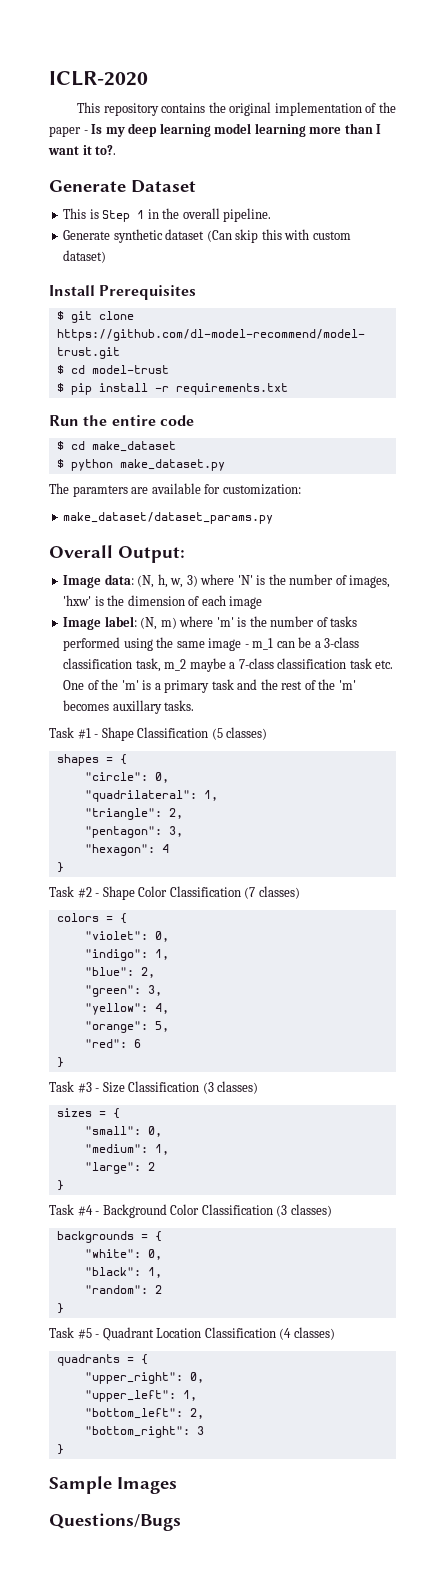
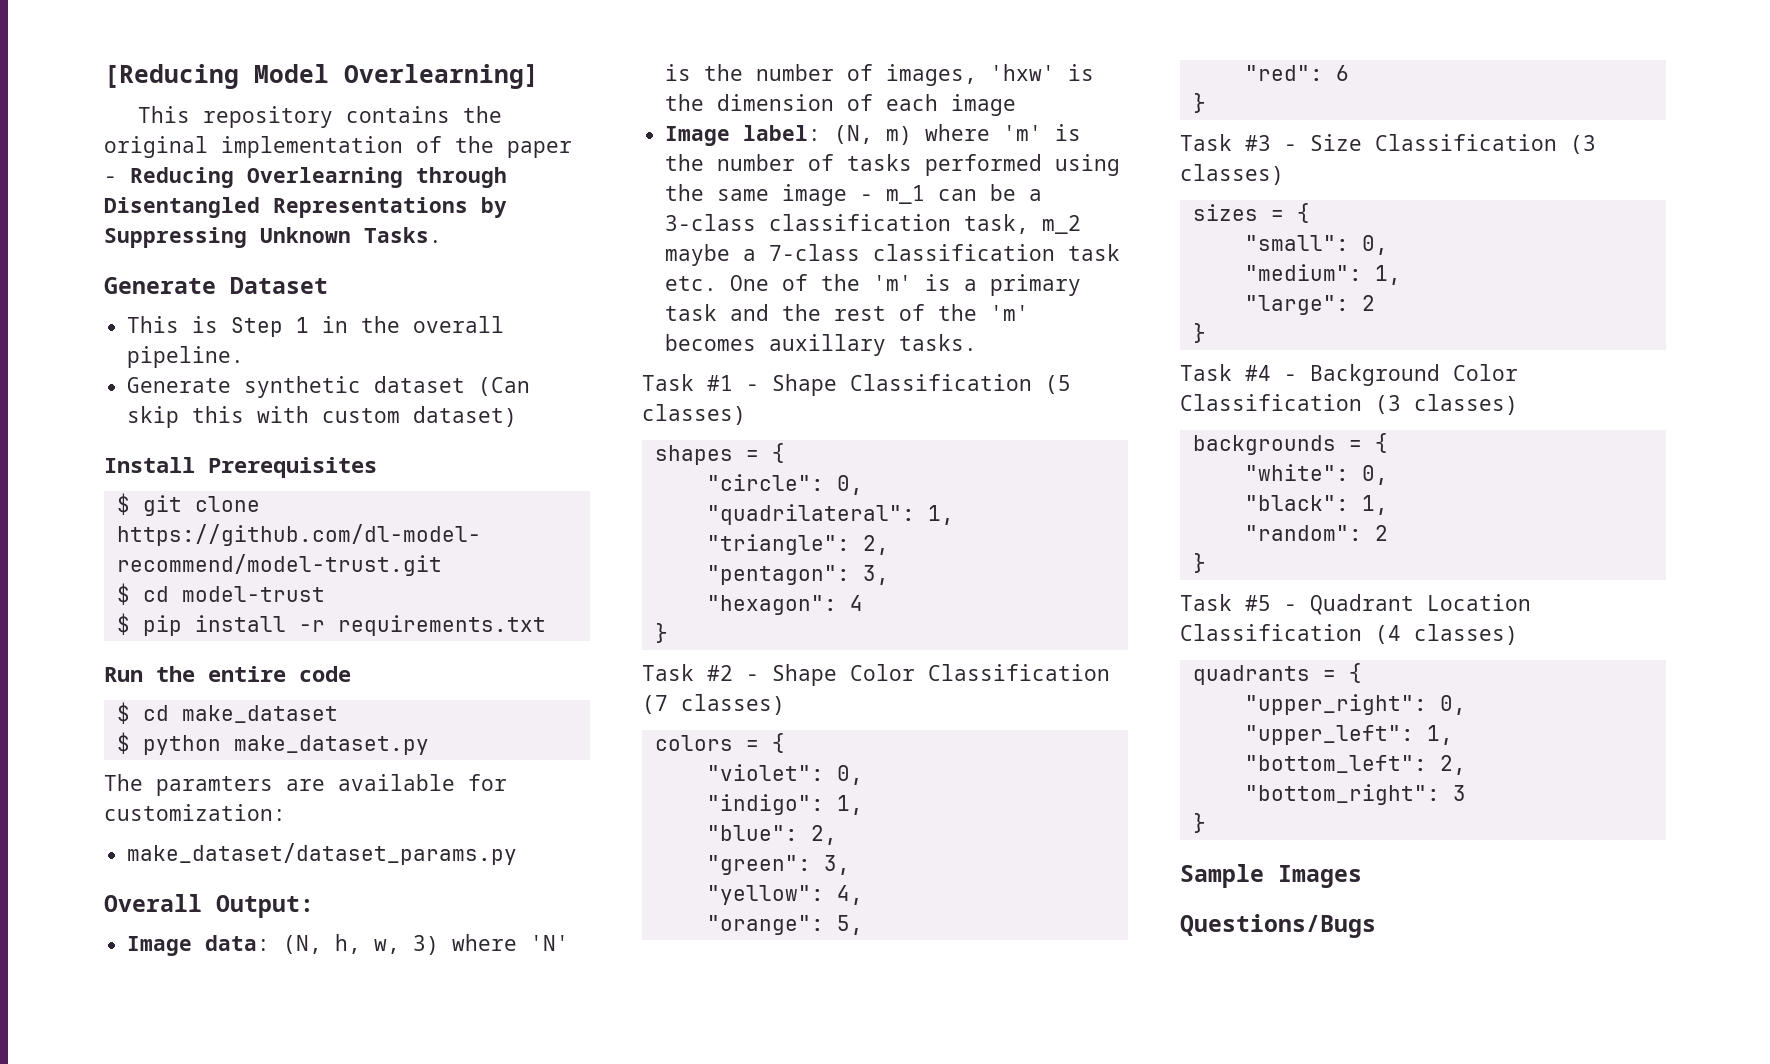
[49,71,148,86] ICLR-2020 -> [104,64,539,89] [Reducing Model Overlearning]
[91,123,382,137] [48,145,117,155] Is my deep learning model learning more than I want it to?. -> [130,167,507,188] [104,197,507,218] [104,227,442,248] Reducing Overlearning through Disentangled Representations by Suppressing Unknown Tasks.

